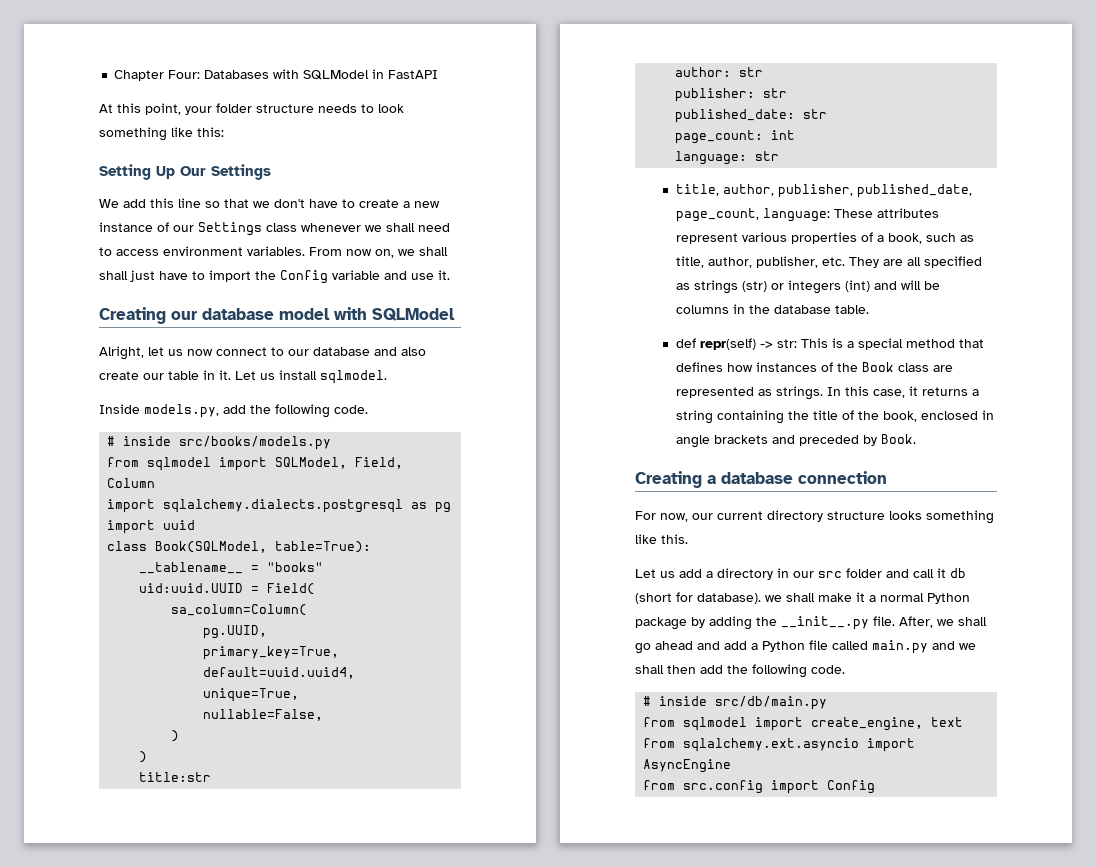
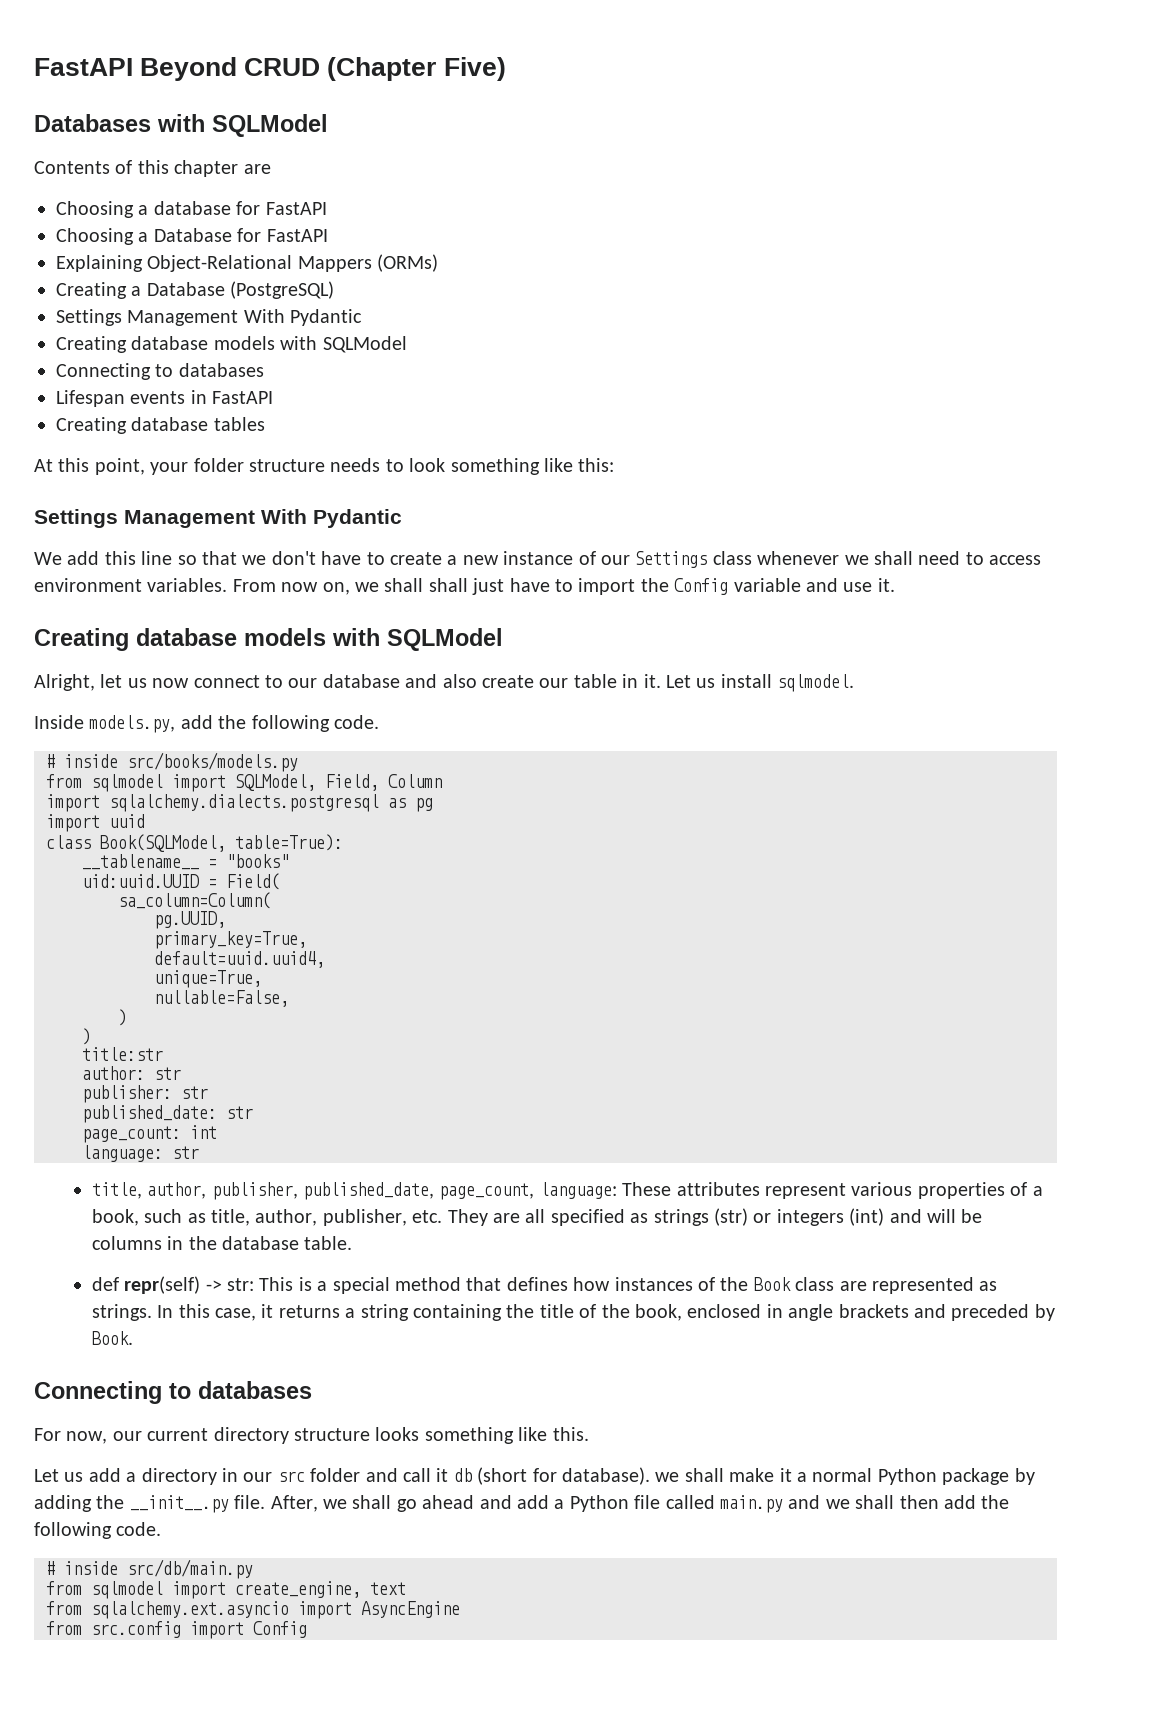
[114,69,370,81] Chapter Four: Databases with SQLModel -> [34,57,506,81] [34,114,328,137] [34,160,271,177] [56,201,327,218] [56,228,328,245] [56,254,439,272] [56,281,335,299] [56,309,363,326] [56,336,407,353] [56,363,264,380] [56,390,186,407] FastAPI Beyond CRUD (Chapter Five) // Databases with SQLModel // Contents of this chapter are // Choosing a database for FastAPI // Choosing a Database for FastAPI // Explaining Object-Relational Mappers (ORMs) // Creating a Database (PostgreSQL) // Settings Management With Pydantic // Creating database models with SQLModel // Connecting to databases // Lifespan events
(439, 74) none -> [56,417,265,434] // Creating database tables
[99,164,271,180] Setting Up Our Settings -> [34,509,402,528] Settings Management With Pydantic
[171,308,330,320] our database model -> [136,628,326,646] database models
[635,471,887,488] Creating a database connection -> [34,1381,312,1404] Connecting to databases

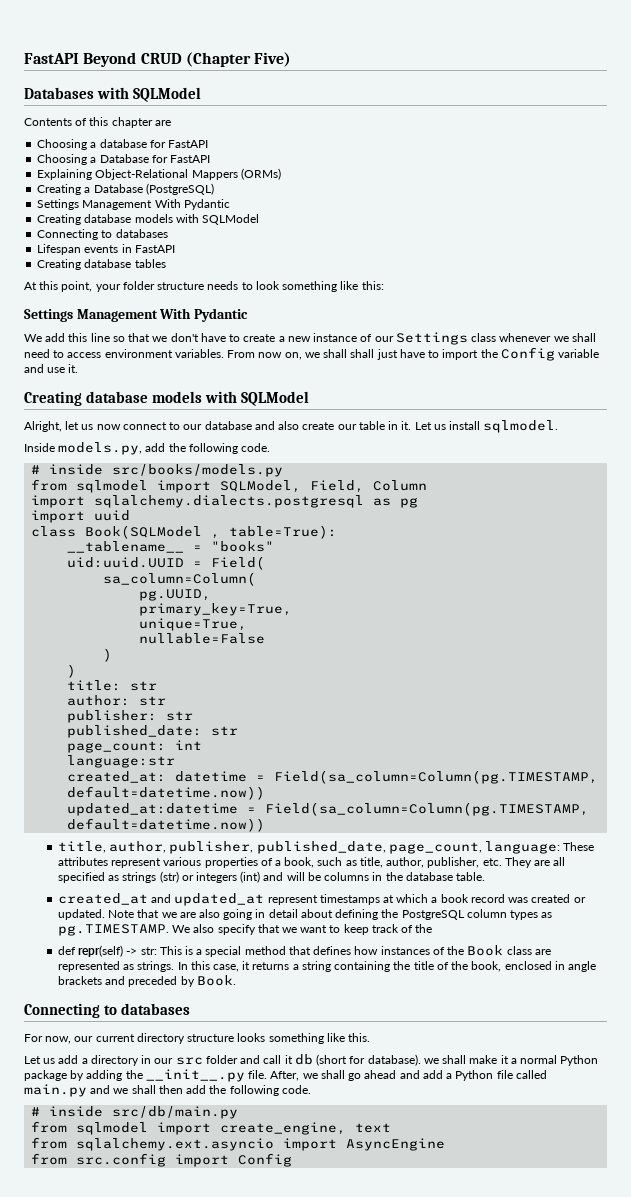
[100,834,226,852] Book(SQLModel, -> [85,525,221,539] Book(SQLModel ,
[154,951,325,968] // default=uuid.uuid4, -> (293, 609) none
[154,990,289,1007] nullable=False, -> [139,633,266,644] nullable=False
[82,1047,163,1061] title:str -> [67,680,158,691] title: str
[82,1145,199,1162] language: str -> [67,755,176,768] [67,770,599,784] [67,786,266,800] [67,802,590,816] [67,818,266,832] language:str // created_at: datetime = Field(sa_column=Column(pg.TIMESTAMP, default=datetime.now)) // updated_at:datetime = Field(sa_column=Column(pg.TIMESTAMP, default=datetime.now))
(353, 1243) none -> [57,893,586,906] [57,909,553,920] [57,924,433,936] // created_at and updated_at represent timestamps at which a book record was created or updated. Note that we are also going in detail about defining the PostgreSQL column types as pg.TIMESTAMP. We also specify that we want to keep track of the

